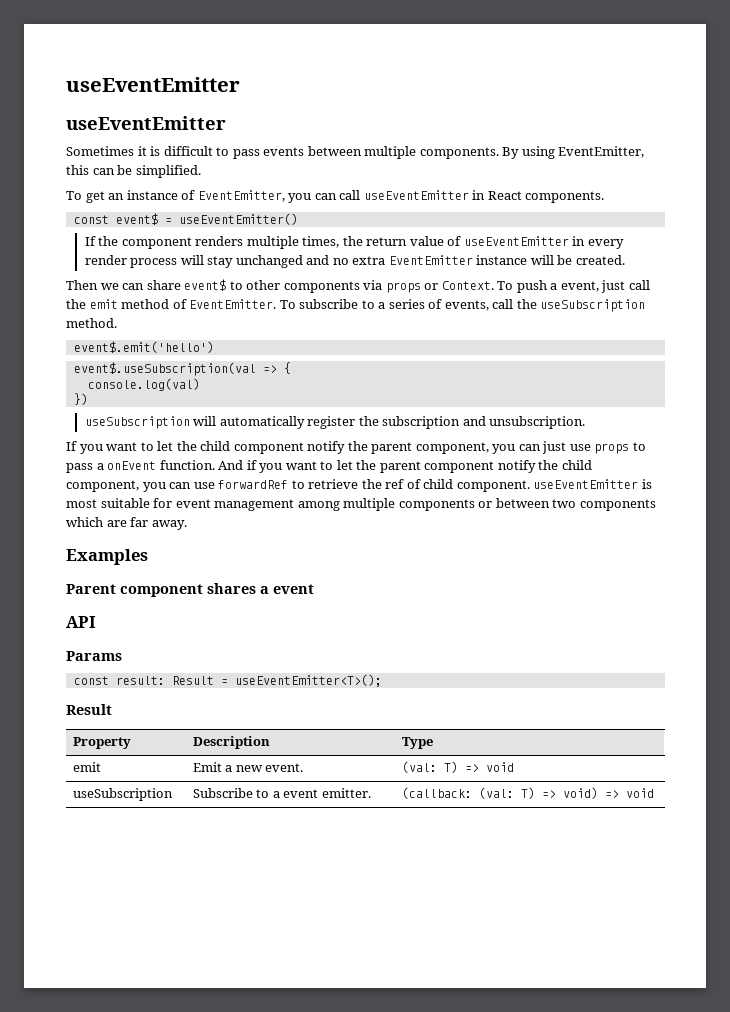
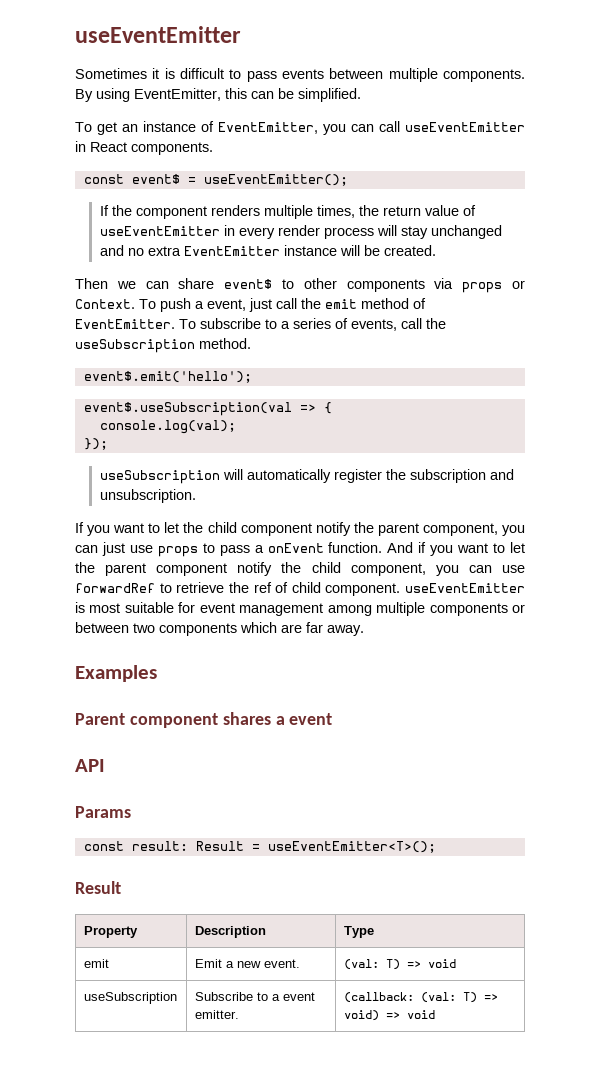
[66,77,240,92] [66,116,226,130] useEventEmitter // useEventEmitter -> [75,26,241,43] useEventEmitter
[178,213,298,225] useEventEmitter() -> [203,174,348,186] useEventEmitter();
[73,341,214,353] event$.emit('hello') -> [83,371,252,383] event$.emit('hello');
[87,378,200,391] [73,393,88,405] console.log(val) // }) -> [99,420,236,434] [83,438,108,450] console.log(val); // });

